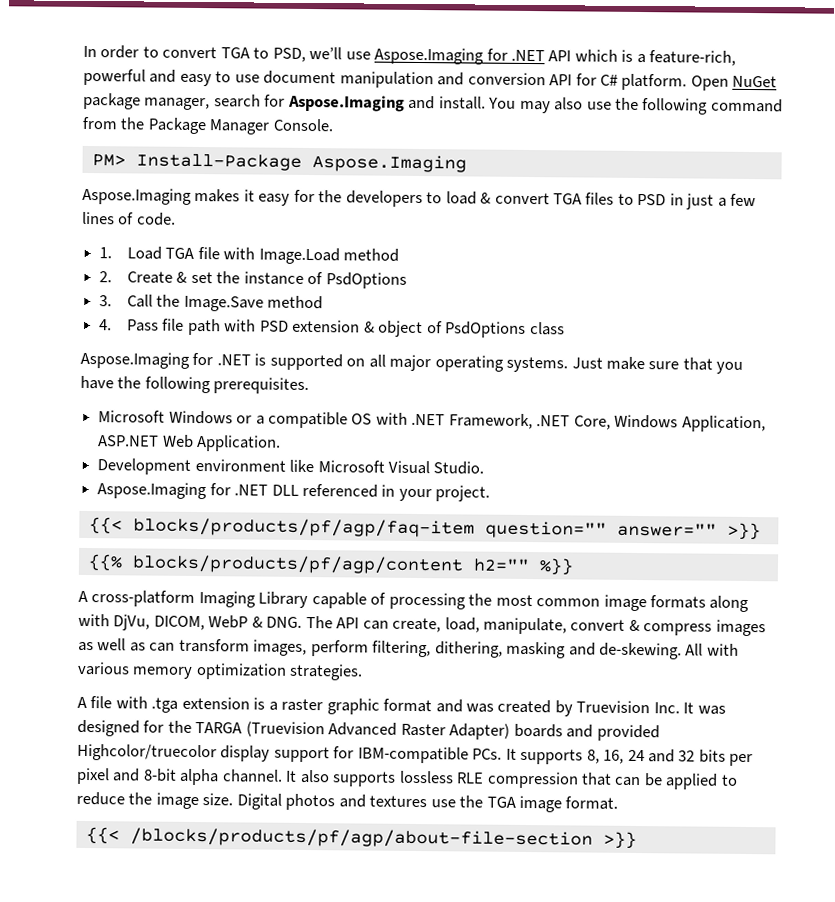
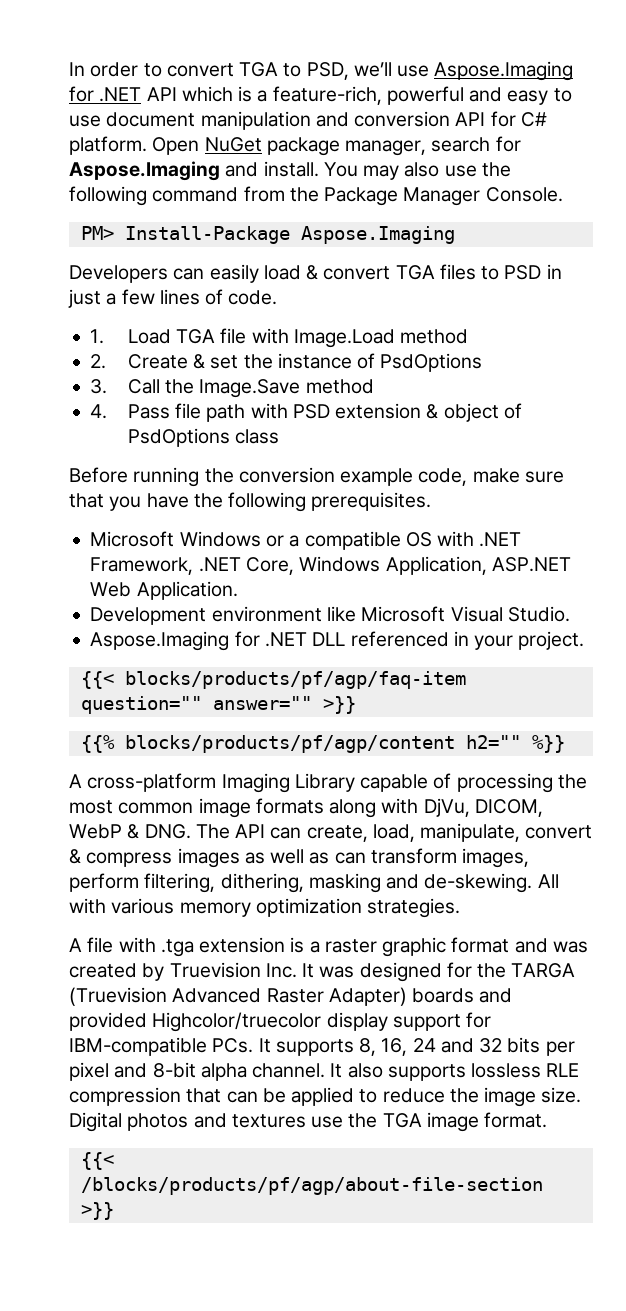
[82,187,443,208] Aspose.Imaging makes it easy for the developers to -> [69,264,259,283] Developers can easily
[80,351,603,373] Aspose.Imaging for .NET is supported on all major operating systems. Just -> [69,467,468,487] Before running the conversion example code,

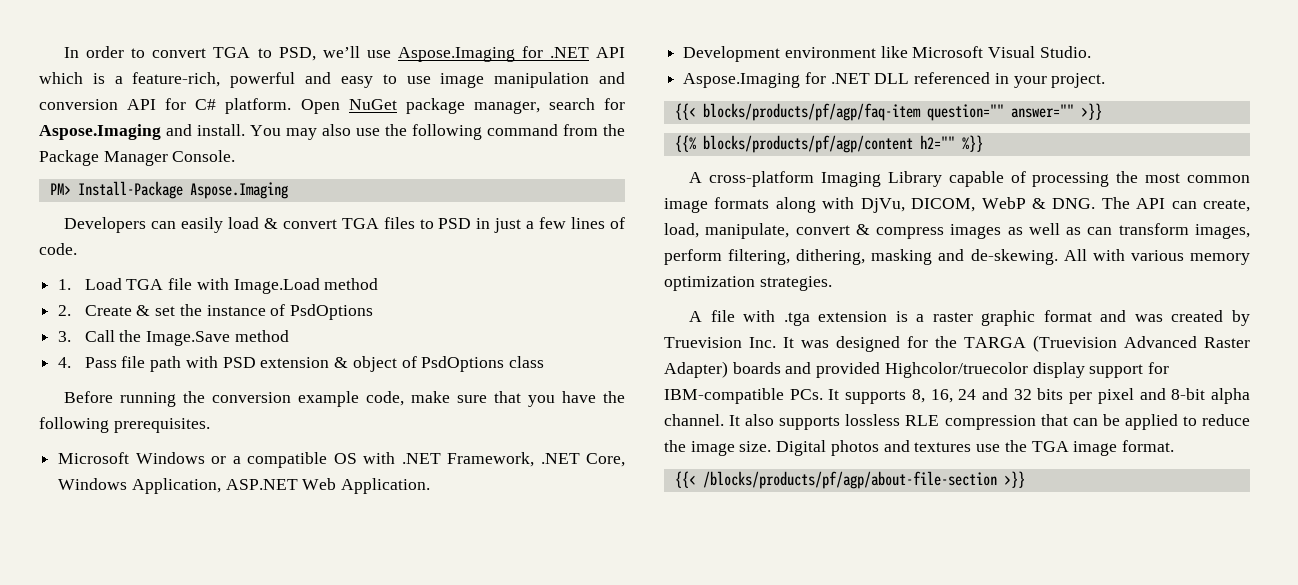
[106,112,196,127] document -> [440,73,485,88] image

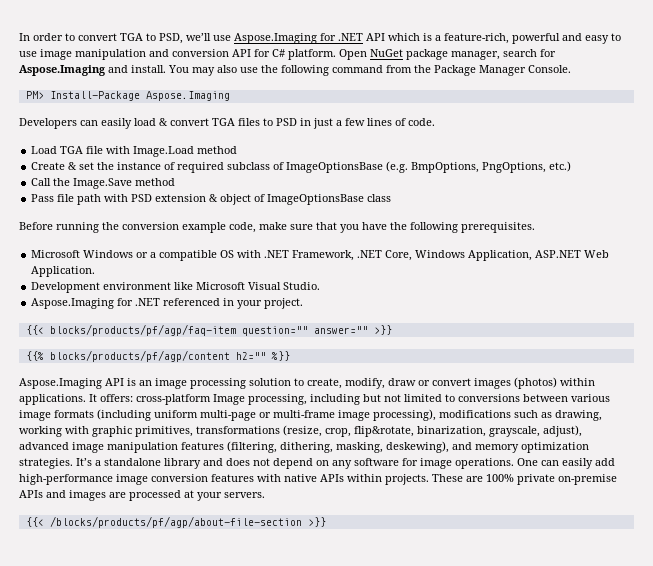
[58,279,72,290] 1. -> (435, 122) none
[58,305,72,316] 2. -> (238, 150) none
[290,304,374,320] [58,331,72,342] PsdOptions // 3. -> [177,161,572,173] required subclass of ImageOptionsBase (e.g. BmpOptions, PngOptions, etc.) //
[58,357,72,368] 4. -> (176, 182) none
[421,356,505,372] PsdOptions -> [267,194,365,205] ImageOptionsBase
[874,73,910,84] DLL -> (161, 302) none
[689,171,1250,187] [664,197,1250,213] [664,223,1250,239] [664,249,1250,265] [664,276,832,291] [689,310,1250,326] [664,335,1250,352] [664,361,1170,378] [664,388,1250,404] [664,414,1250,430] [664,440,1174,456] A cross-platform Imaging Library capable of processing the most common image formats along with DjVu, DICOM, WebP & DNG. The API can create, load, manipulate, convert & compress images as well as can transform images, perform filtering, dithering, masking and de-skewing. All with various memory optimization strategies. // A file with .tga extension is a raster graphic format and was created by Truevision Inc. It was designed for the TARGA (Truevision Advanced Raster Adapter) boards and provided Highcolor/truecolor display support for IBM-compatible PCs. It supports 8, 16, 24 and 32 bits per pixel and 8-bit alpha channel. It also supports lossless RLE compression that can be applied to reduce the image size. Digital photos and textures use the TGA image format. -> [19,377,595,389] [19,394,610,405] [19,409,602,421] [19,425,582,437] [19,441,589,453] [19,458,615,469] [19,474,617,485] [19,490,265,501] Aspose.Imaging API is an image processing solution to create, modify, draw or convert images (photos) within applications. It offers: cross-platform Image processing, including but not limited to conversions between various image formats (including uniform multi-page or multi-frame image processing), modifications such as drawing, working with graphic primitives, transformations (resize, crop, flip&rotate, binarization, grayscale, adjust), advanced image manipulation features (filtering, dithering, masking, deskewing), and memory optimization strategies. It’s a standalone library and does not depend on any software for image operations. One can easily add high-performance image conversion features with native APIs within projects. These are 100% private on-premise APIs and images are processed at your servers.

